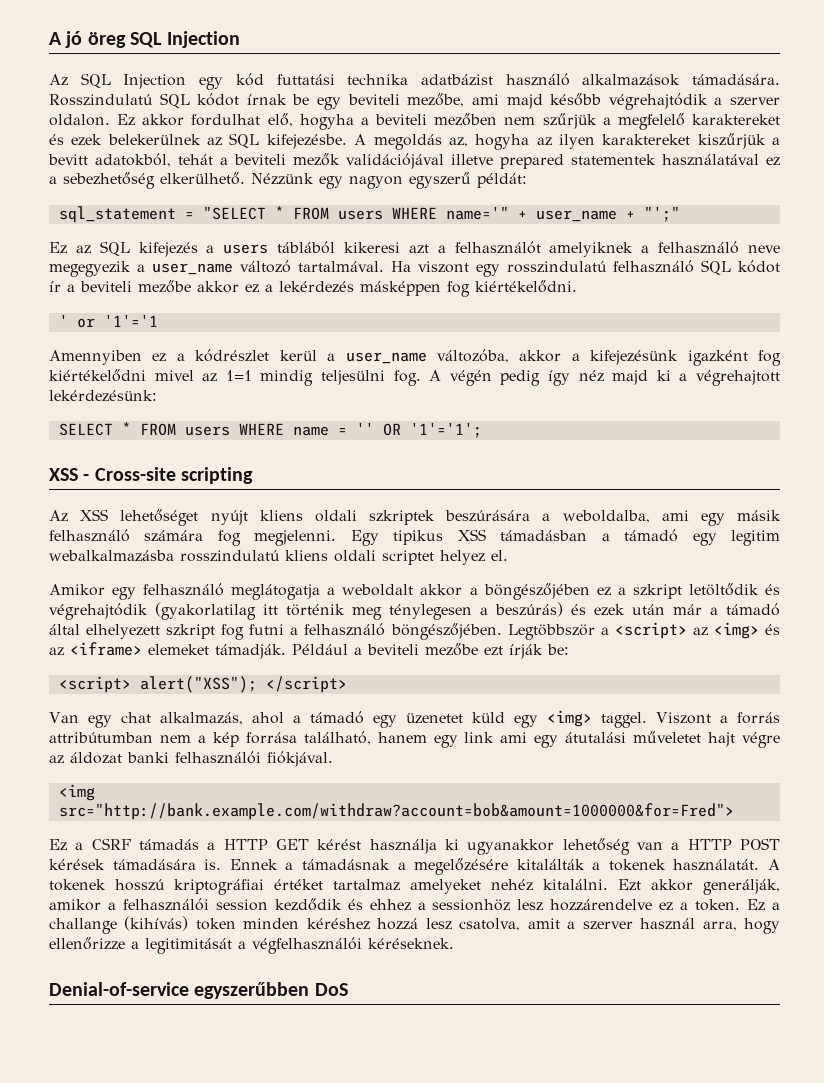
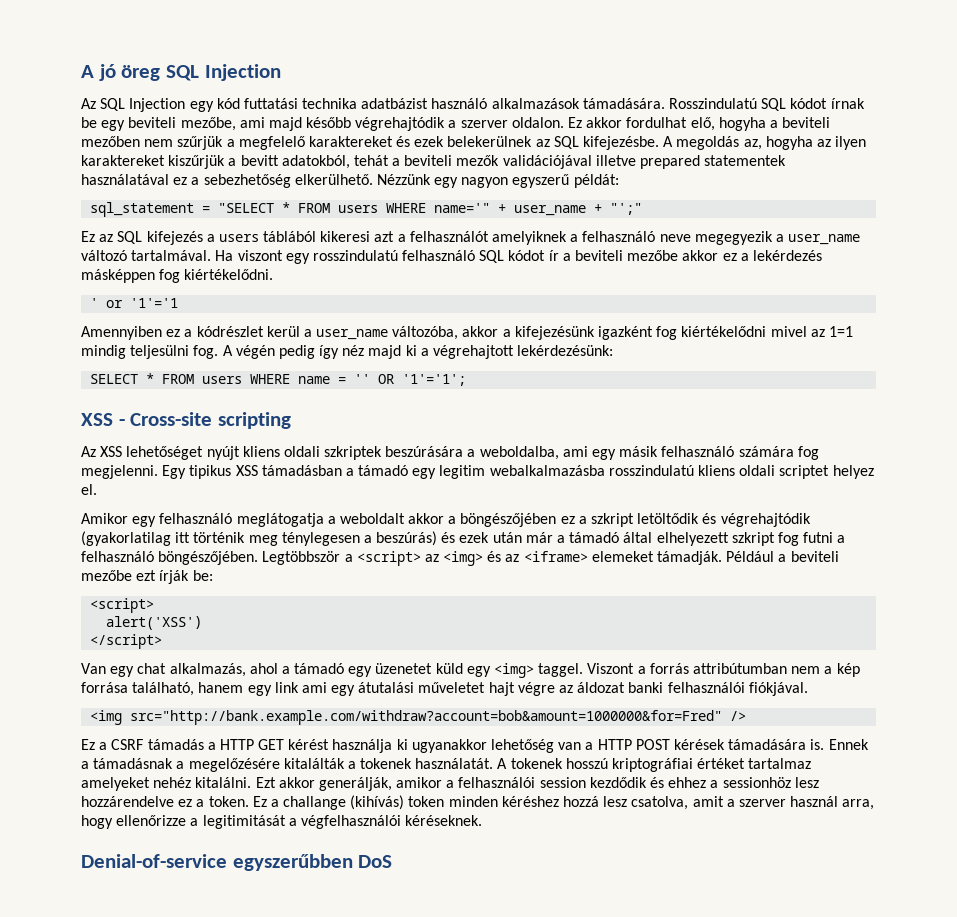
[139,676,257,693] alert("XSS"); -> [106,616,203,630] // alert('XSS') //
[58,803,734,820] src="http://bank.example.com/withdraw?account=bob&amount=1000000&for=Fred"> -> [130,710,747,725] src="http://bank.example.com/withdraw?account=bob&amount=1000000&for=Fred" />

